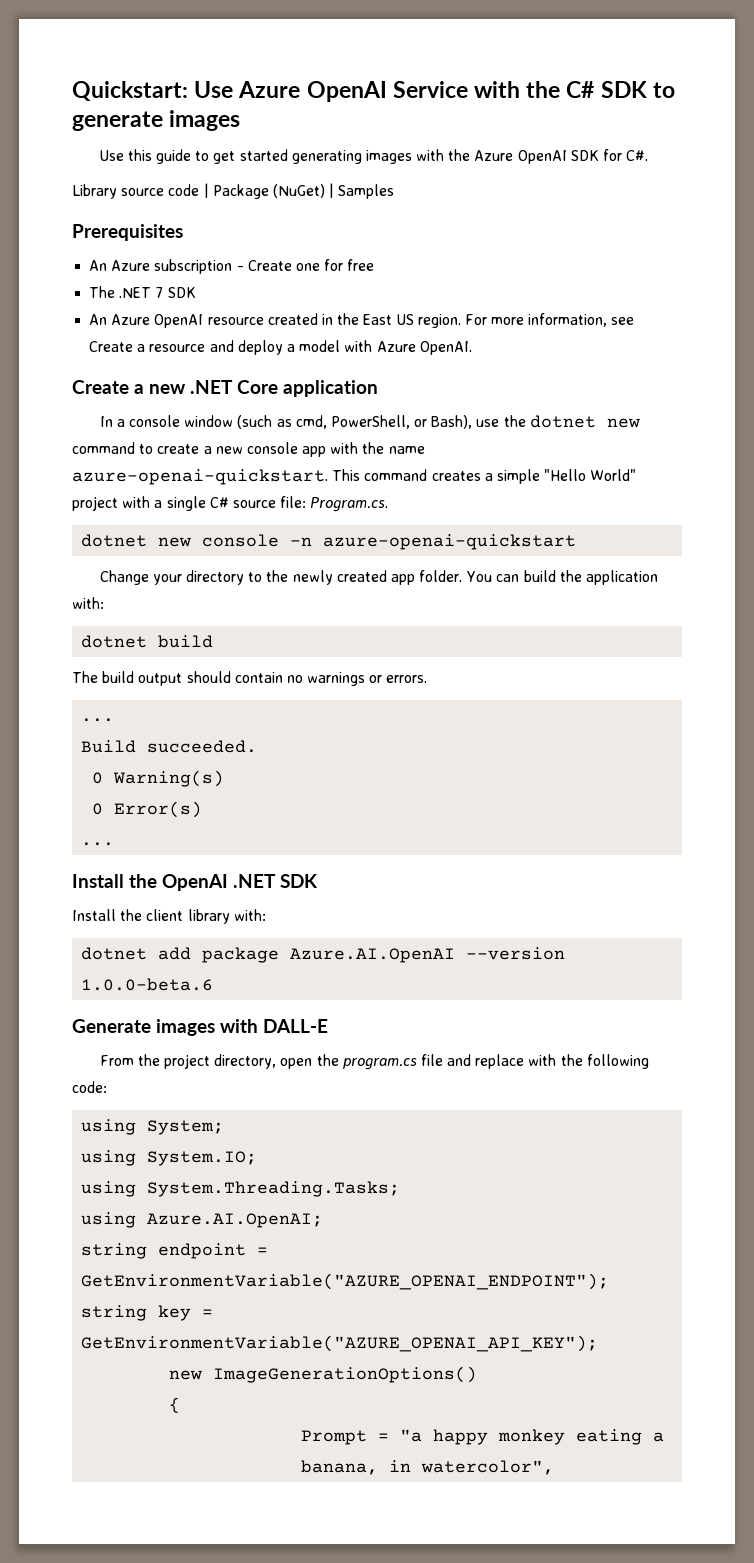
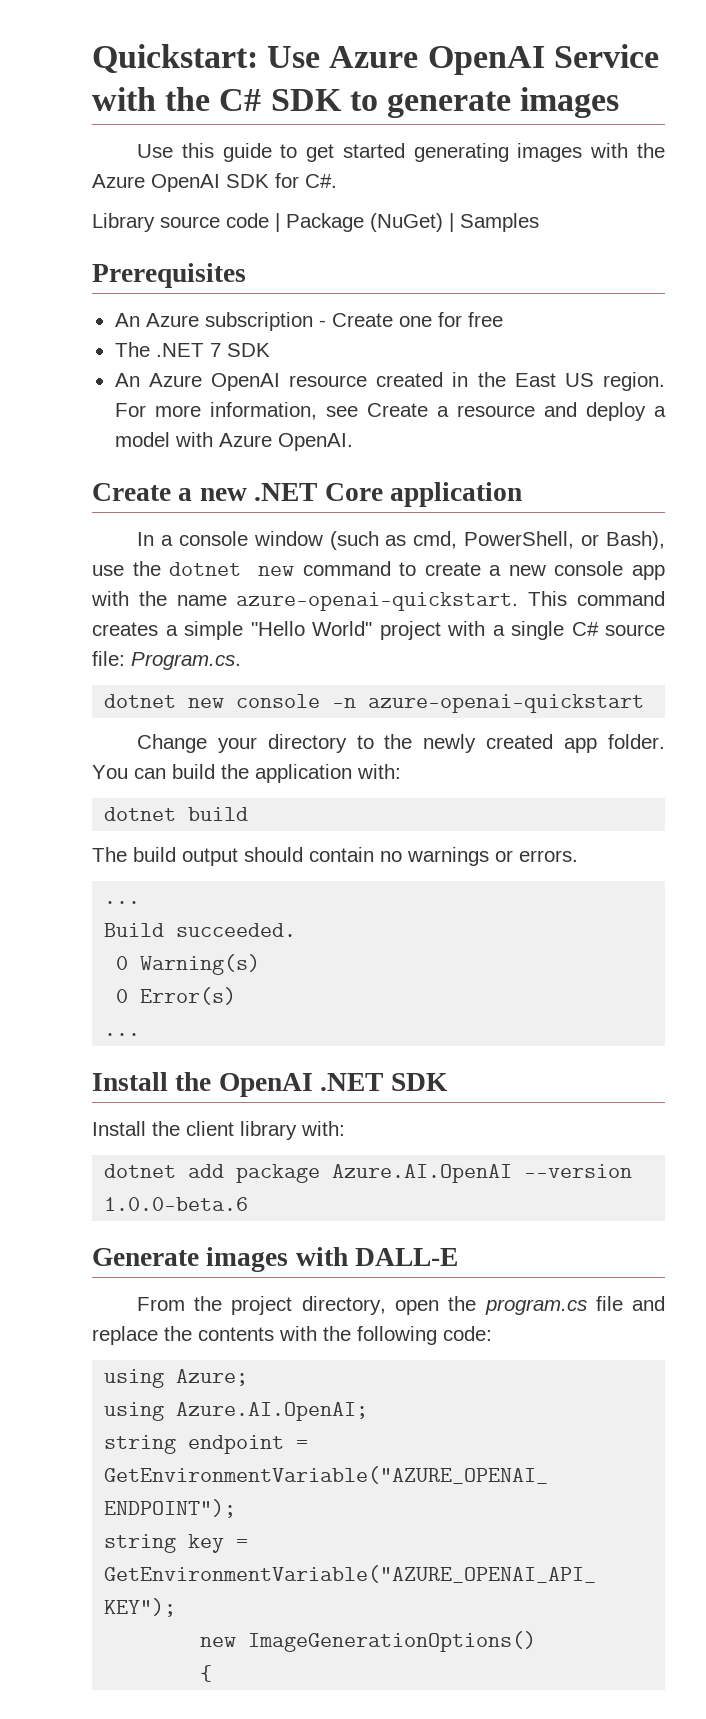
(525, 1061) none -> [164,1326,274,1341] the contents
[147,1120,225,1135] [81,1150,258,1166] [81,1181,401,1197] System; // using System.IO; // using System.Threading.Tasks; -> [176,1369,249,1386] Azure;
[301,1429,665,1445] [301,1460,555,1475] // Prompt = "a happy monkey eating a banana, in watercolor", -> (213, 1673) none

